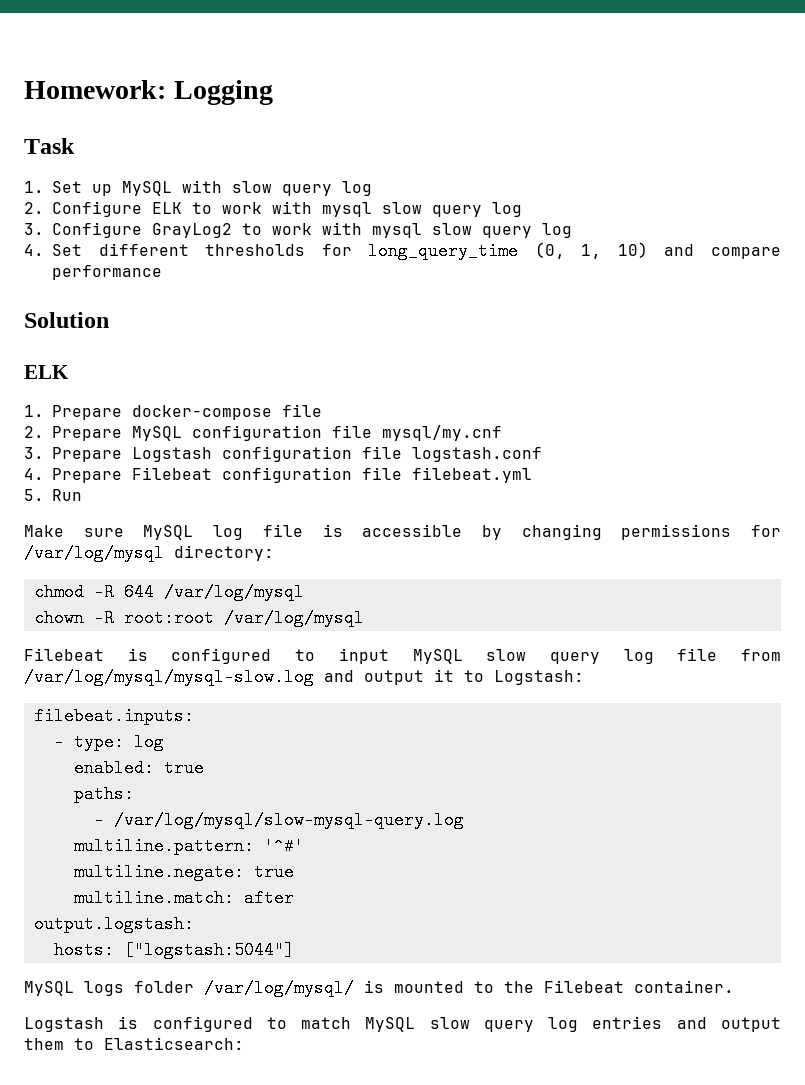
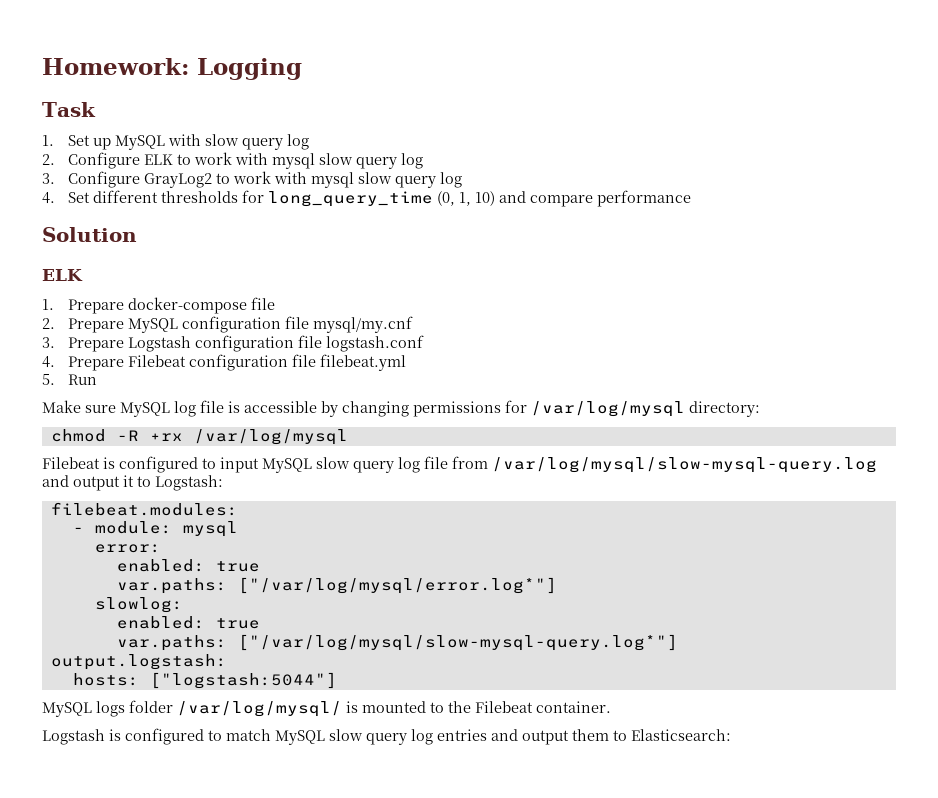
[123,583,304,601] [33,609,214,627] 644 /var/log/mysql // chown -R root:root -> [149,433,183,441] +rx
[24,668,314,686] /var/log/mysql/mysql-slow.log -> [492,457,877,473] /var/log/mysql/slow-mysql-query.log
[33,707,194,725] [53,733,164,751] [73,759,204,777] [73,785,134,803] [93,811,464,829] [73,837,304,855] [73,863,294,881] [73,889,294,907] filebeat.inputs: // - type: log // enabled: true // paths: // - /var/log/mysql/slow-mysql-query.log // multiline.pattern: '^#' // multiline.negate: true // multiline.match: after -> [50,502,238,516] [72,521,238,537] [94,544,161,553] [116,559,260,572] [116,577,557,594] [94,597,183,613] [116,616,260,629] [116,634,678,651] filebeat.modules: // - module: mysql // error: // enabled: true // var.paths: ["/var/log/mysql/error.log*"] // slowlog: // enabled: true // var.paths: ["/var/log/mysql/slow-mysql-query.log*"]

